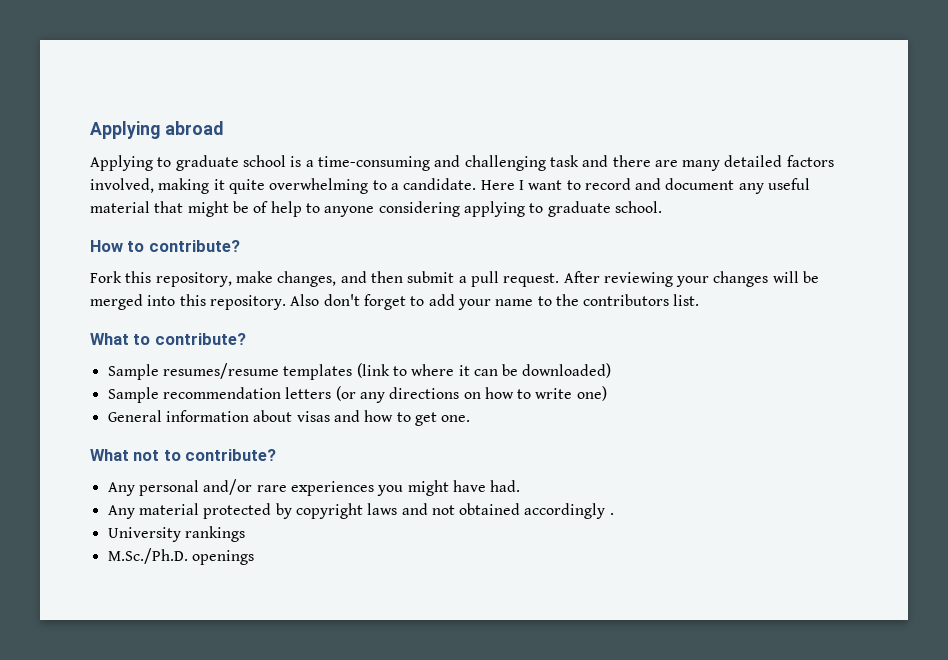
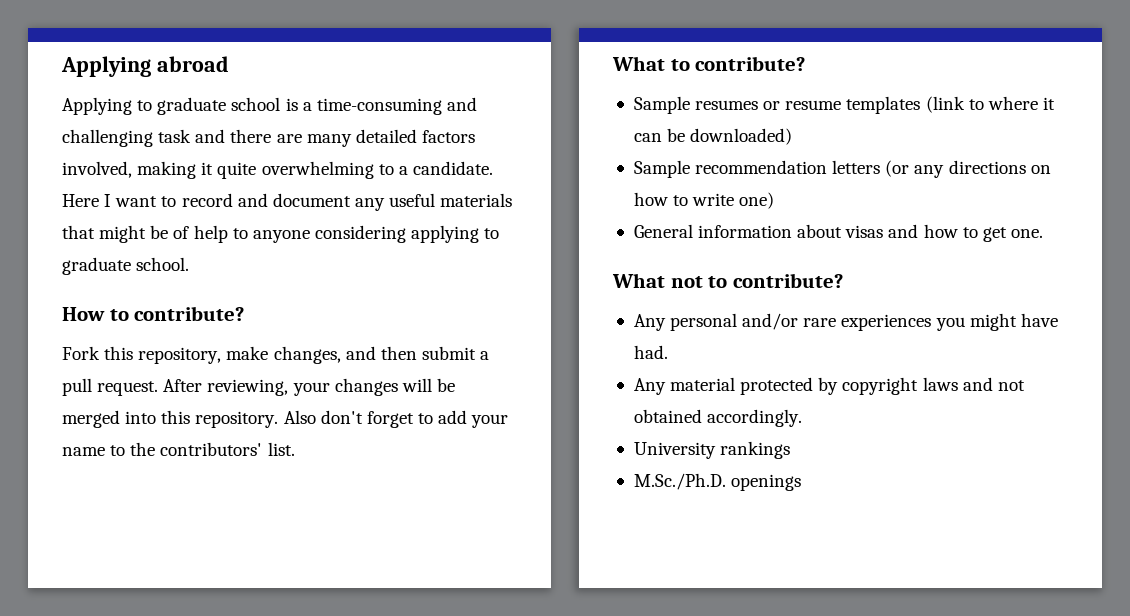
[90,201,150,213] material -> [440,193,513,207] materials
[603,272,673,287] reviewing -> [207,379,289,396] reviewing,
[583,294,670,306] contributors -> [160,442,263,456] contributors'
[162,363,279,379] resumes/resume -> [695,100,842,110] resumes or resume
[524,503,614,519] accordingly . -> [707,409,803,427] accordingly.

